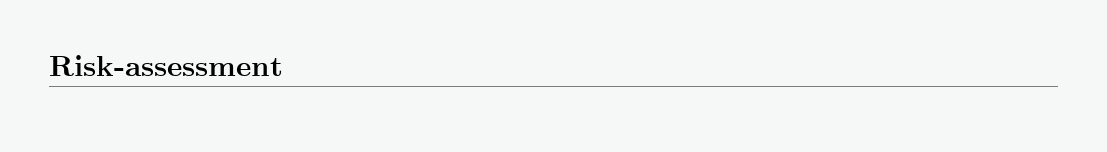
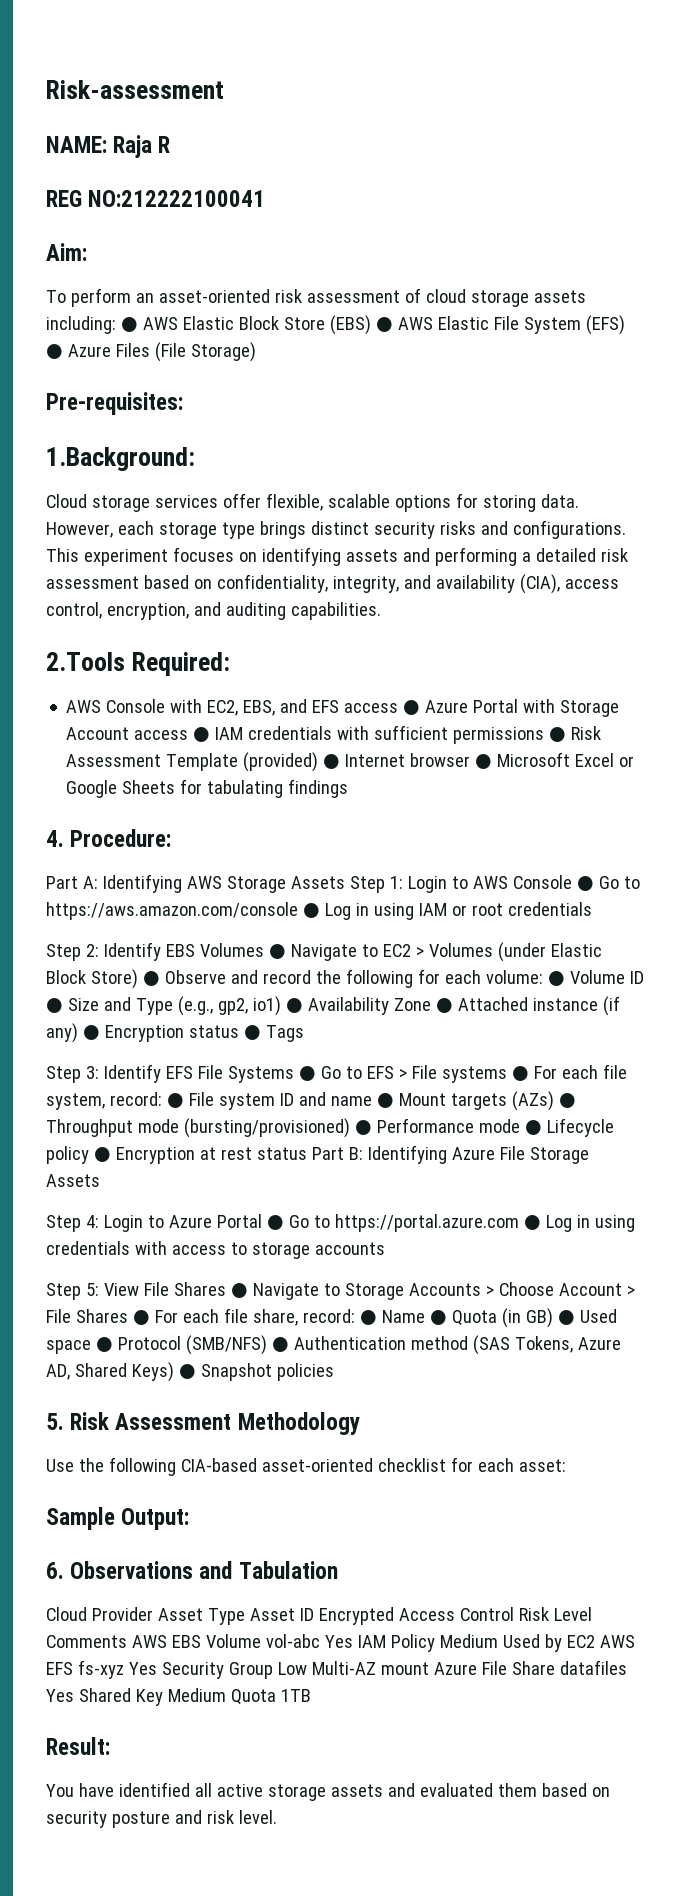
(283, 65) none -> [46,135,171,158] [46,190,266,207] [46,243,87,261] [46,288,586,307] [46,315,625,335] [46,342,256,362] [46,392,183,415] [46,447,195,471] [46,493,579,512] [46,520,626,539] [46,547,628,566] [46,574,619,594] [46,602,381,620] [46,652,231,676] [66,699,620,717] [66,725,602,744] [66,752,635,772] [66,779,349,798] [46,829,172,847] [46,874,640,893] [46,902,592,920] [46,942,602,962] [46,969,644,989] [46,996,620,1016] [46,1023,304,1043] [46,1064,627,1083] [46,1091,576,1111] [46,1118,614,1138] [46,1145,589,1164] [46,1174,100,1187] [46,1214,635,1232] [46,1241,385,1259] [46,1282,635,1300] [46,1308,617,1328] [46,1335,621,1355] [46,1362,334,1382] [46,1412,360,1435] [46,1457,566,1476] [46,1507,190,1530] [46,1561,338,1579] [46,1607,592,1625] [46,1634,635,1652] [46,1660,627,1679] [46,1688,311,1706] [46,1737,110,1755] [46,1782,610,1801] [46,1810,277,1828] // NAME: Raja R // REG NO:212222100041 // Aim: // To perform an asset-oriented risk assessment of cloud storage assets including: ● AWS Elastic Block Store (EBS) ● AWS Elastic File System (EFS) ● Azure Files (File Storage) // Pre-requisites: // 1.Background: // Cloud storage services offer flexible, scalable options for storing data. However, each storage type brings distinct security risks and configurations. This experiment focuses on identifying assets and performing a detailed risk assessment based on confidentiality, integrity, and availability (CIA), access control, encryption, and auditing capabilities. // 2.Tools Required: // AWS Console with EC2, EBS, and EFS access ● Azure Portal with Storage Account access ● IAM credentials with sufficient permissions ● Risk Assessment Template (provided) ● Internet browser ● Microsoft Excel or Google Sheets for tabulating findings // 4. Procedure: // Part A: Identifying AWS Storage Assets Step 1: Login to AWS Console ● Go to https://aws.amazon.com/console ● Log in using IAM or root credentials // Step 2: Identify EBS Volumes ● Navigate to EC2 > Volumes (under Elastic Block Store) ● Observe and record the following for each volume: ● Volume ID ● Size and Type (e.g., gp2, io1) ● Availability Zone ● Attached instance (if any) ● Encryption status ● Tags // Step 3: Identify EFS File Systems ● Go to EFS > File systems ● For each file system, record: ● File system ID and name ● Mount targets (AZs) ● Throughput mode (bursting/provisioned) ● Performance mode ● Lifecycle policy ● Encryption at rest status Part B: Identifying Azure File Storage Assets // Step 4: Login to Azure Portal ● Go to https://portal.azure.com ● Log in using credentials with access to storage accounts // Step 5: View File Shares ● Navigate to Storage Accounts > Choose Account > File Shares ● For each file share, record: ● Name ● Quota (in GB) ● Used space ● Protocol (SMB/NFS) ● Authentication method (SAS Tokens, Azure AD, Shared Keys) ● Snapshot policies // 5. Risk Assessment Methodology // Use the following CIA-based asset-oriented checklist for each asset: // Sample Output: // 6. Observations and Tabulation // Cloud Provider Asset Type Asset ID Encrypted Access Control Risk Level Comments AWS EBS Volume vol-abc Yes IAM Policy Medium Used by EC2 AWS EFS fs-xyz Yes Security Group Low Multi-AZ mount Azure File Share datafiles Yes Shared Key Medium Quota 1TB // Result: // You have identified all active storage assets and evaluated them based on security posture and risk level.

